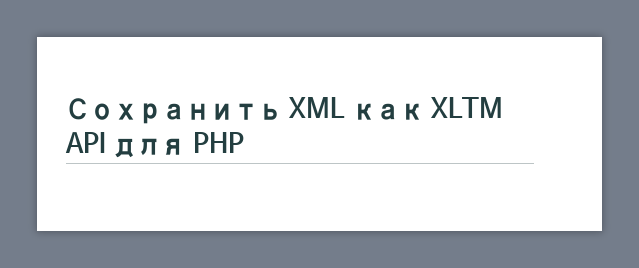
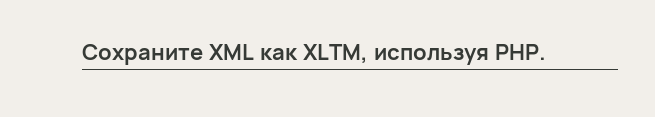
[66,98,282,124] Сохранить -> [82,44,203,65] Сохраните
[429,97,503,118] [65,132,244,158] XLTM API для PHP -> [302,44,546,65] XLTM, используя PHP.

